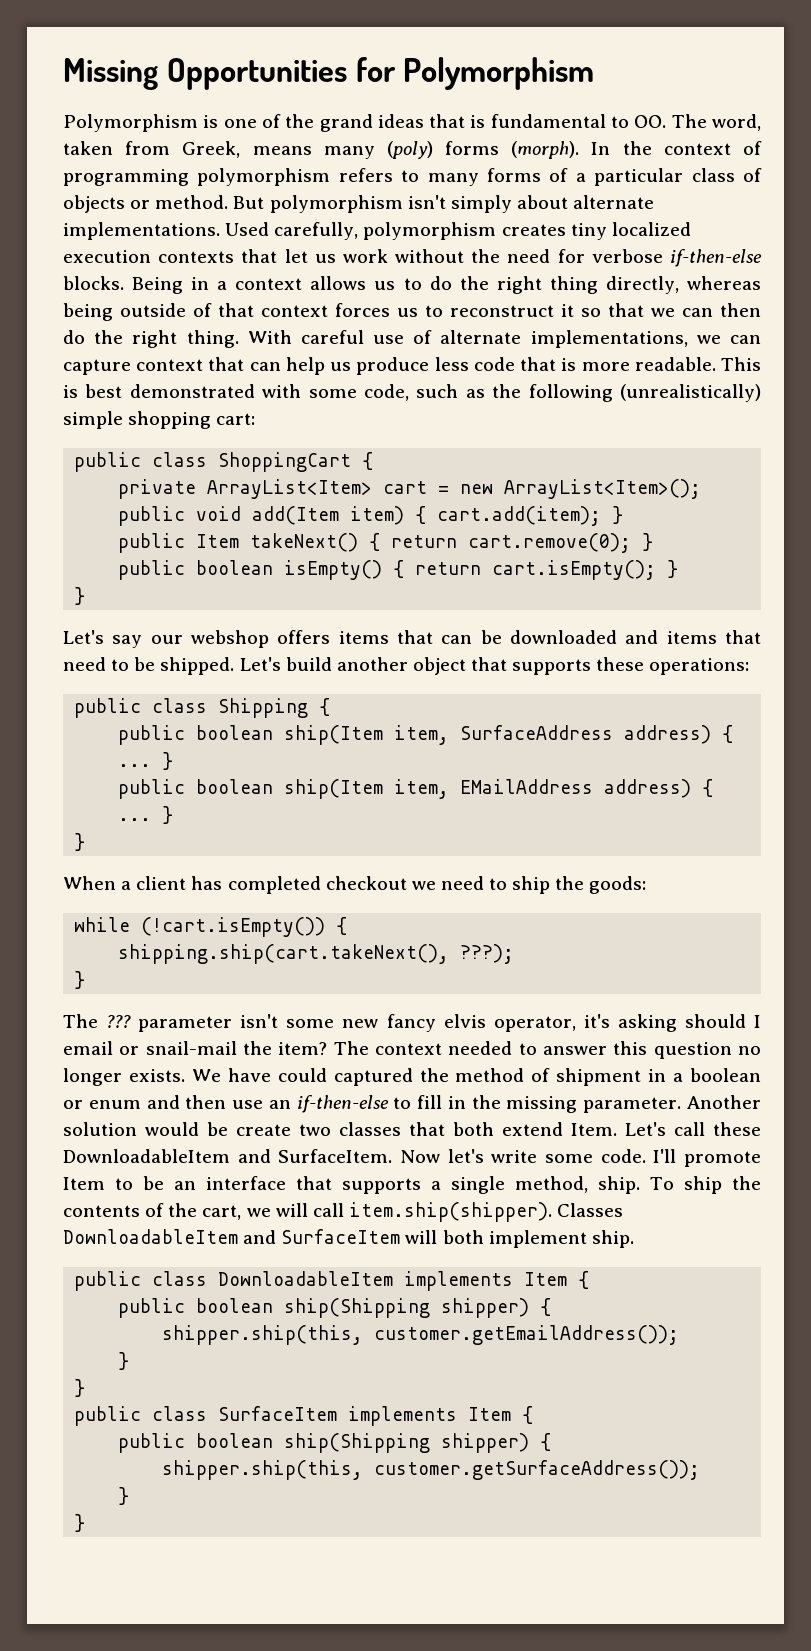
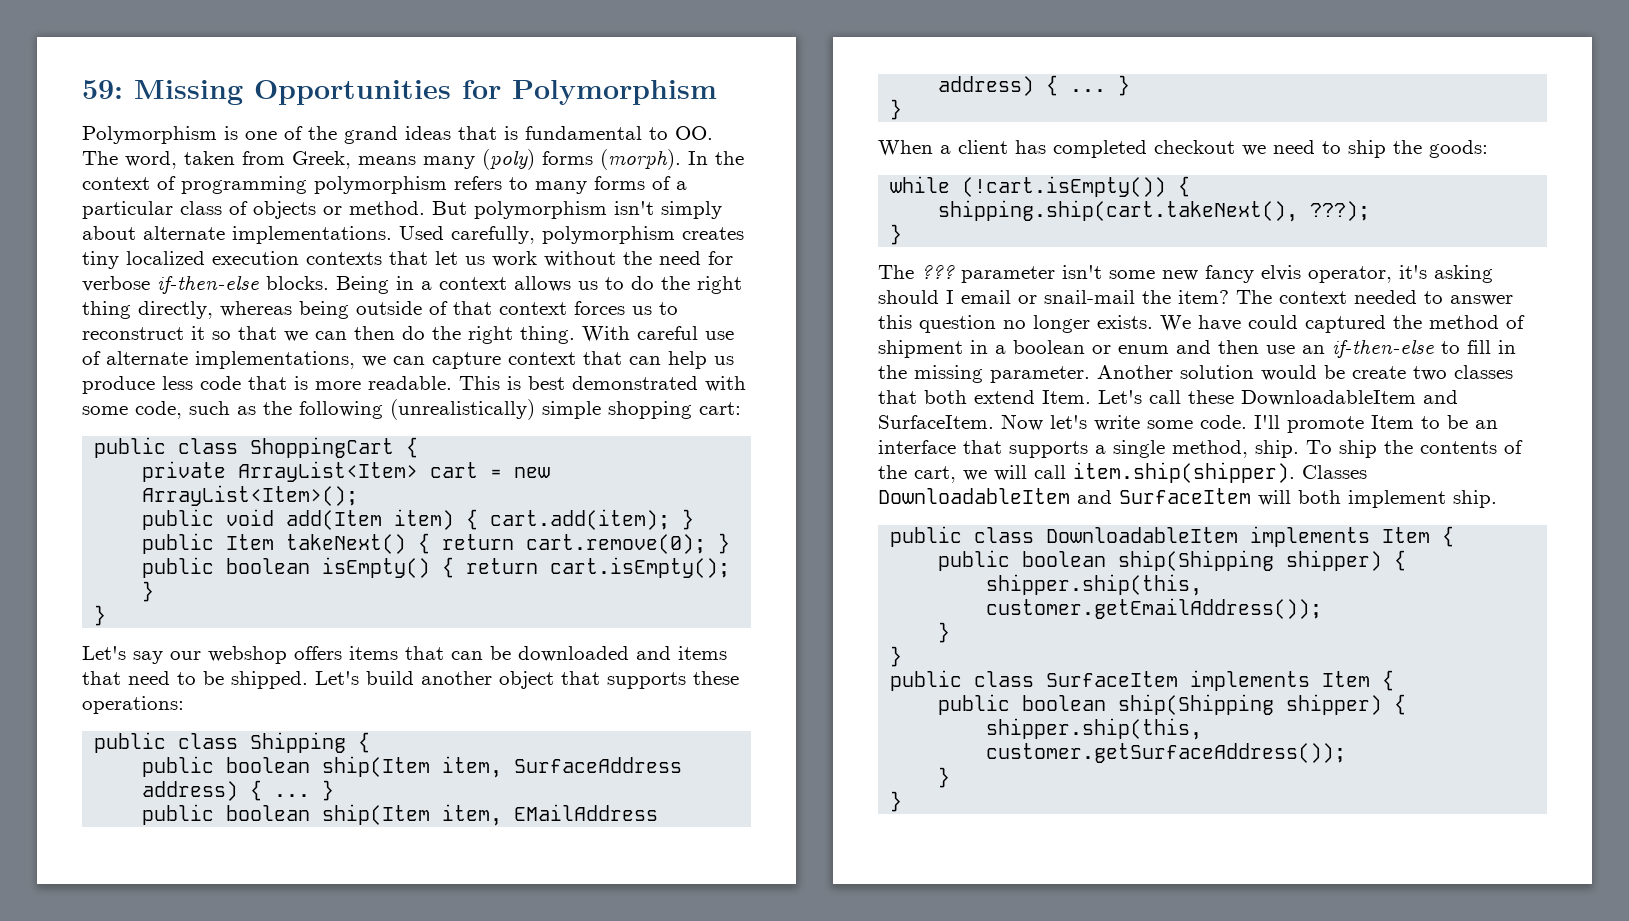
(63, 74) none -> [82,80,123,99] 59:

